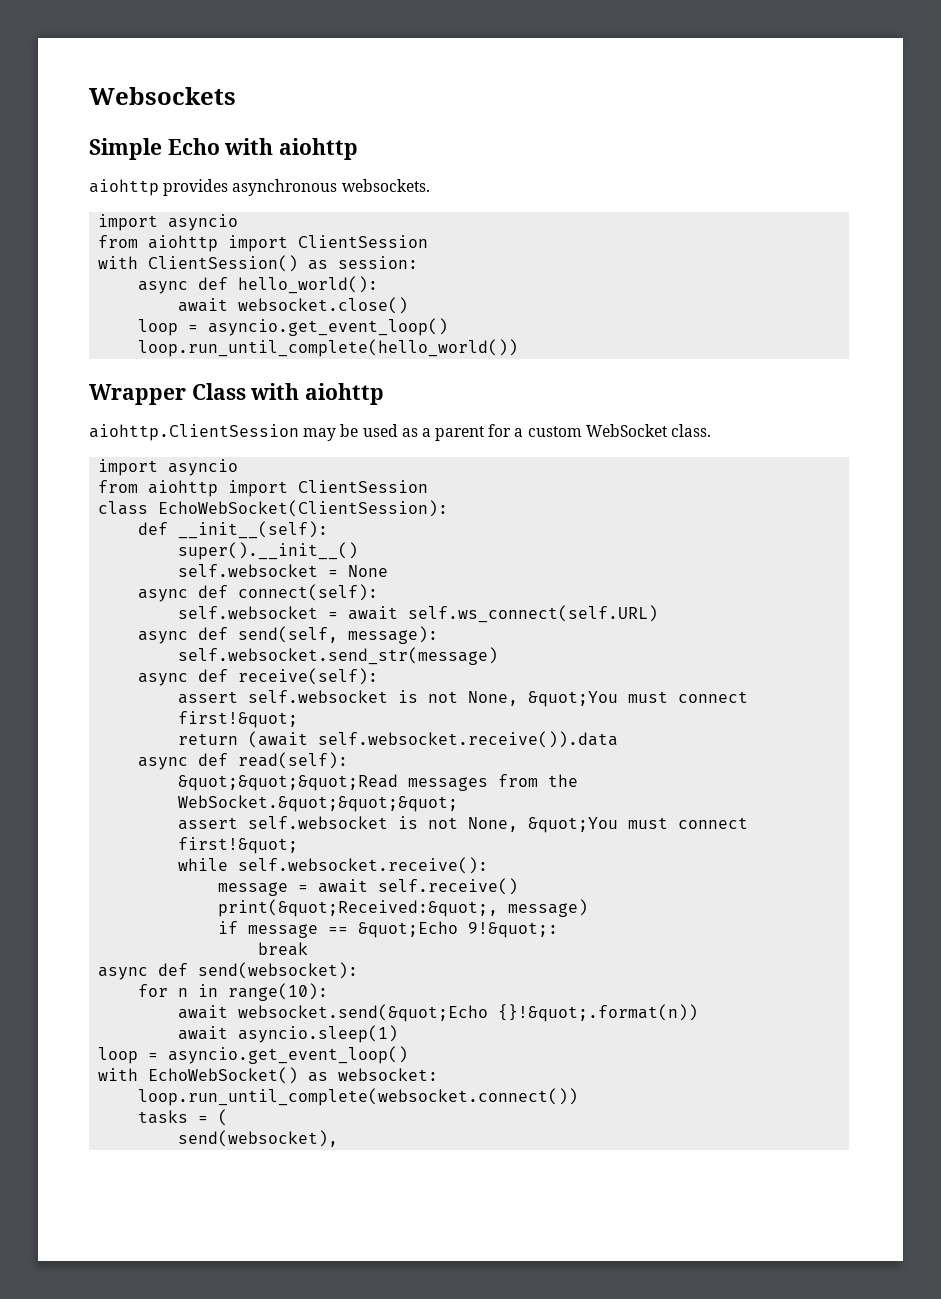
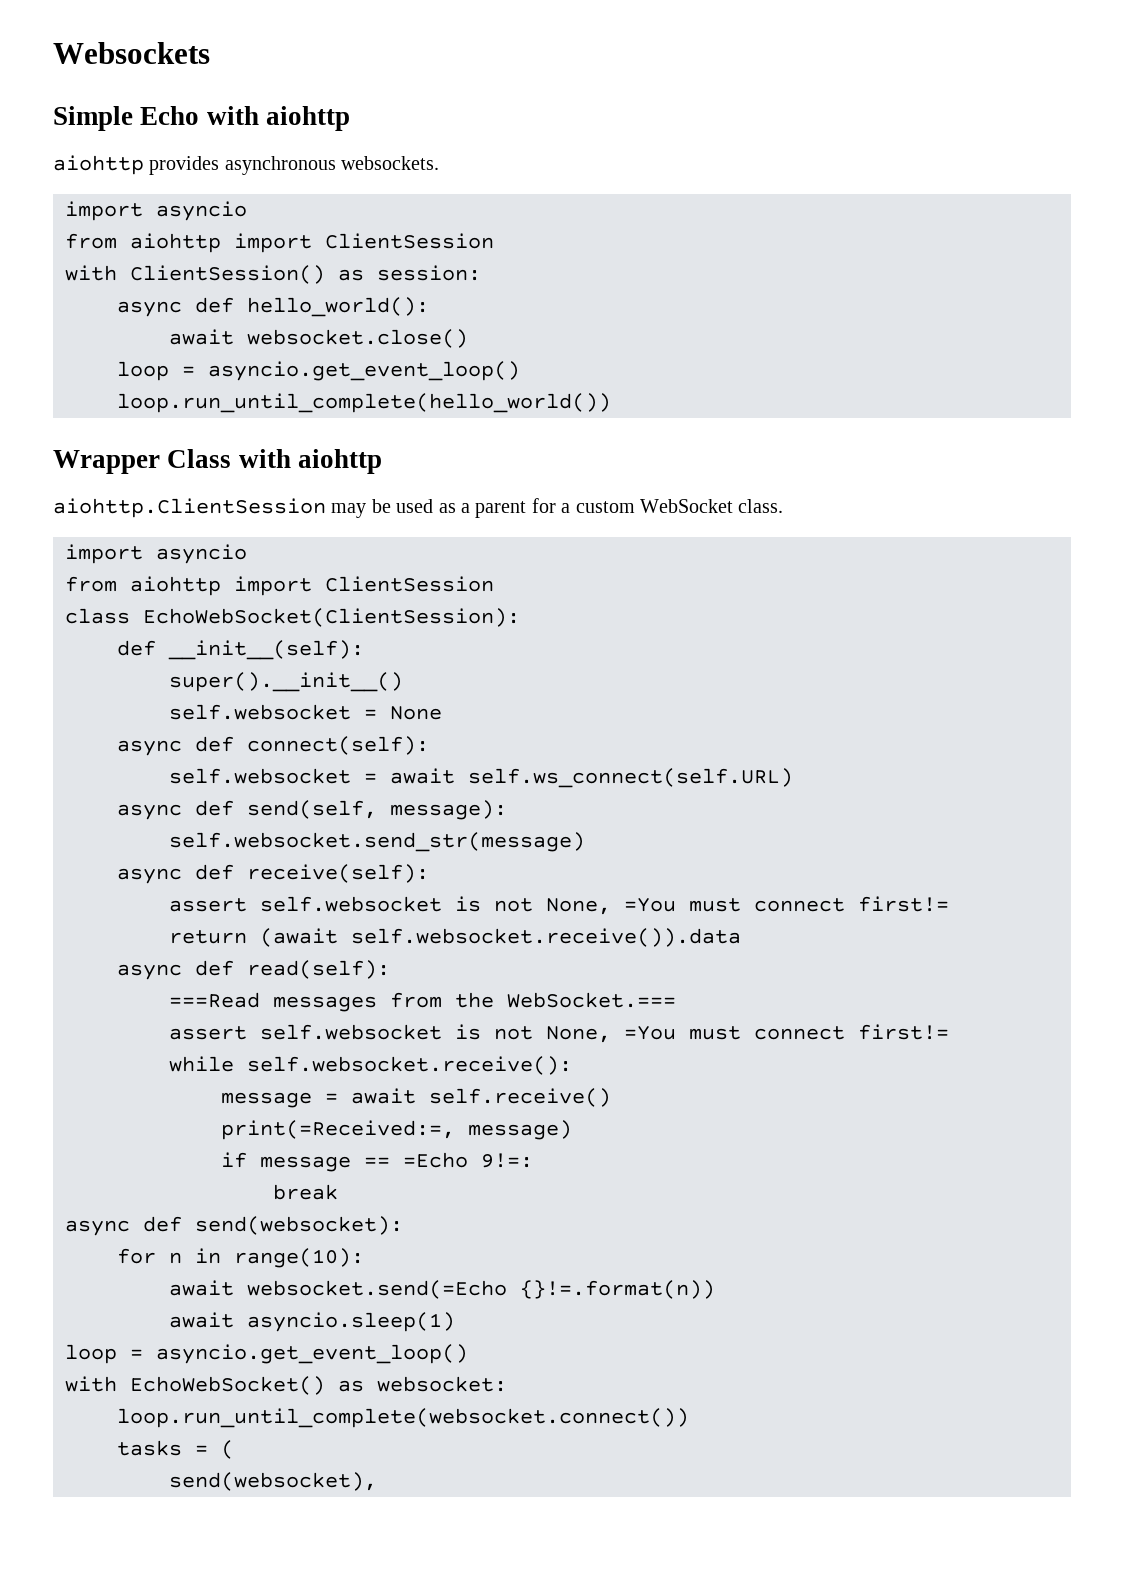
[528,691,749,707] [178,711,299,728] &quot;You must connect first!&quot; -> [624,896,949,912] =You must connect first!=
[178,774,399,791] &quot;&quot;&quot;Read -> [169,992,260,1008] ===Read
[178,795,459,812] [178,816,749,833] [178,837,299,854] WebSocket.&quot;&quot;&quot; // assert self.websocket is not None, &quot;You must connect first!&quot; -> [507,992,676,1008] [169,1024,949,1043] WebSocket.=== // assert self.websocket is not None, =You must connect first!=
[218,899,499,917] print(&quot;Received:&quot;, -> [221,1120,455,1140] print(=Received:=,
[358,921,559,938] &quot;Echo 9!&quot;: -> [403,1152,533,1168] =Echo 9!=:
[238,1004,699,1022] websocket.send(&quot;Echo {}!&quot;.format(n)) -> [247,1280,715,1299] websocket.send(=Echo {}!=.format(n))

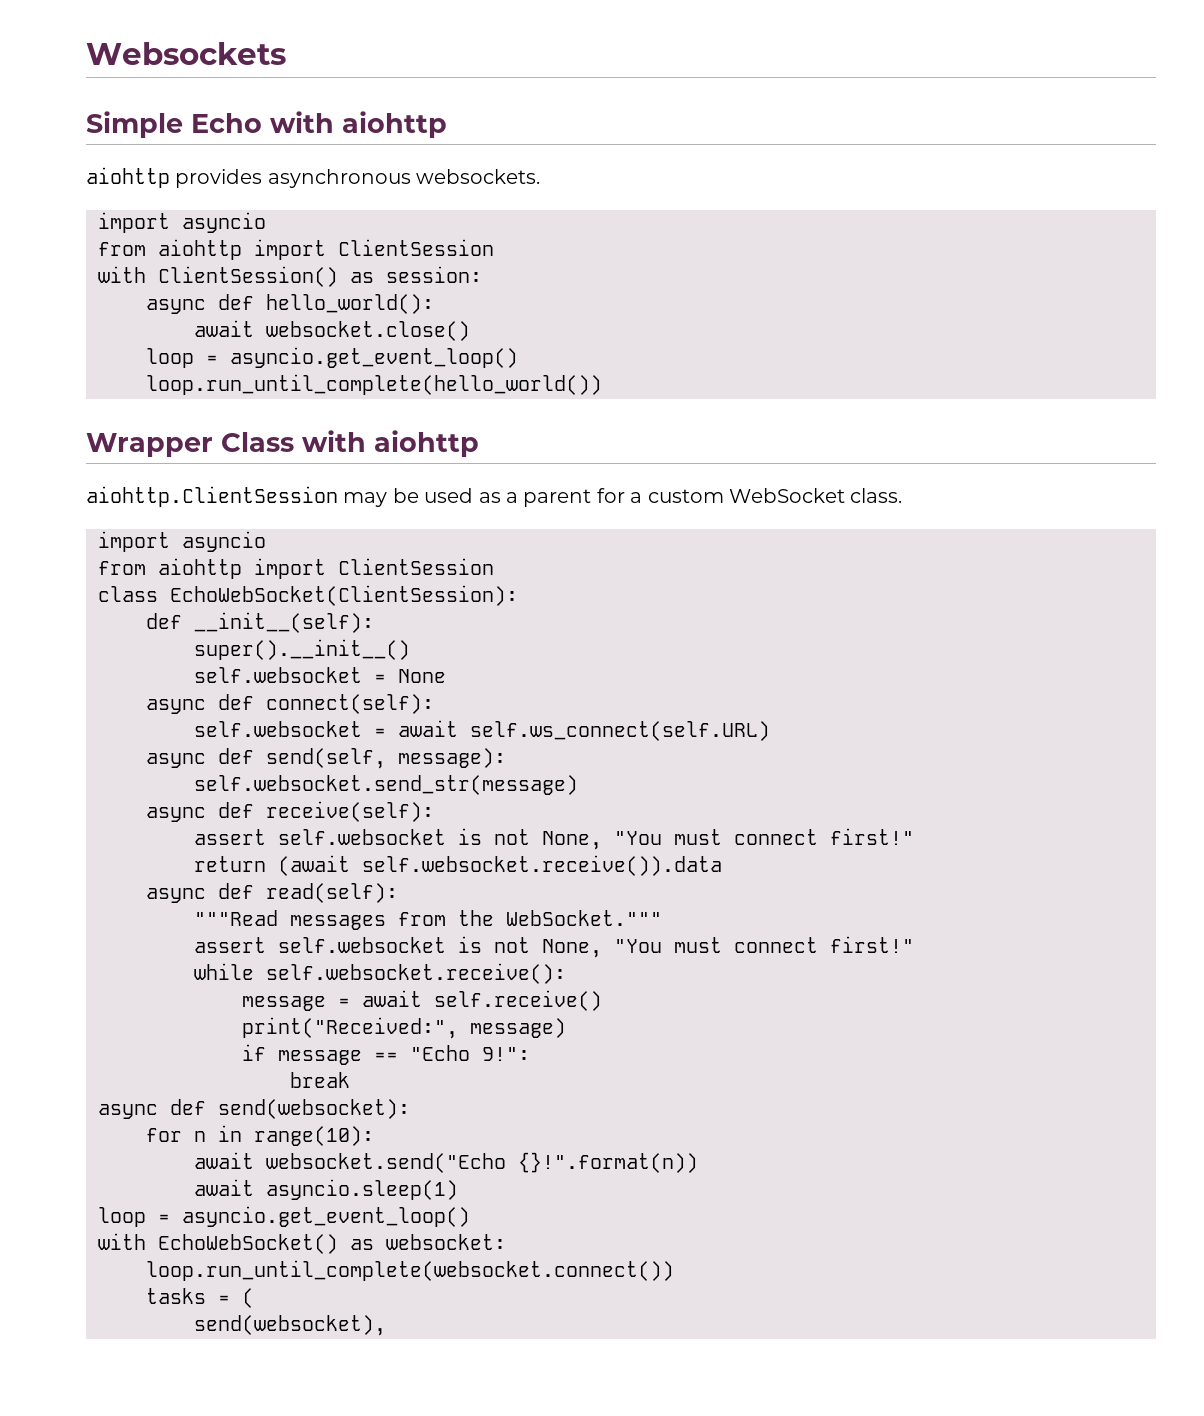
[624,896,949,912] =You must connect first!= -> [614,828,914,845] "You must connect first!"
[169,992,260,1008] ===Read -> [194,910,278,926] """Read
[507,992,676,1008] [169,1024,949,1043] WebSocket.=== // assert self.websocket is not None, =You must connect first!= -> [506,910,662,926] [194,936,914,958] WebSocket.""" // assert self.websocket is not None, "You must connect first!"
[221,1120,455,1140] print(=Received:=, -> [242,1017,458,1039] print("Received:",
[403,1152,533,1168] =Echo 9!=: -> [410,1045,530,1061] "Echo 9!":
[247,1280,715,1299] websocket.send(=Echo {}!=.format(n)) -> [266,1152,698,1173] websocket.send("Echo {}!".format(n))

